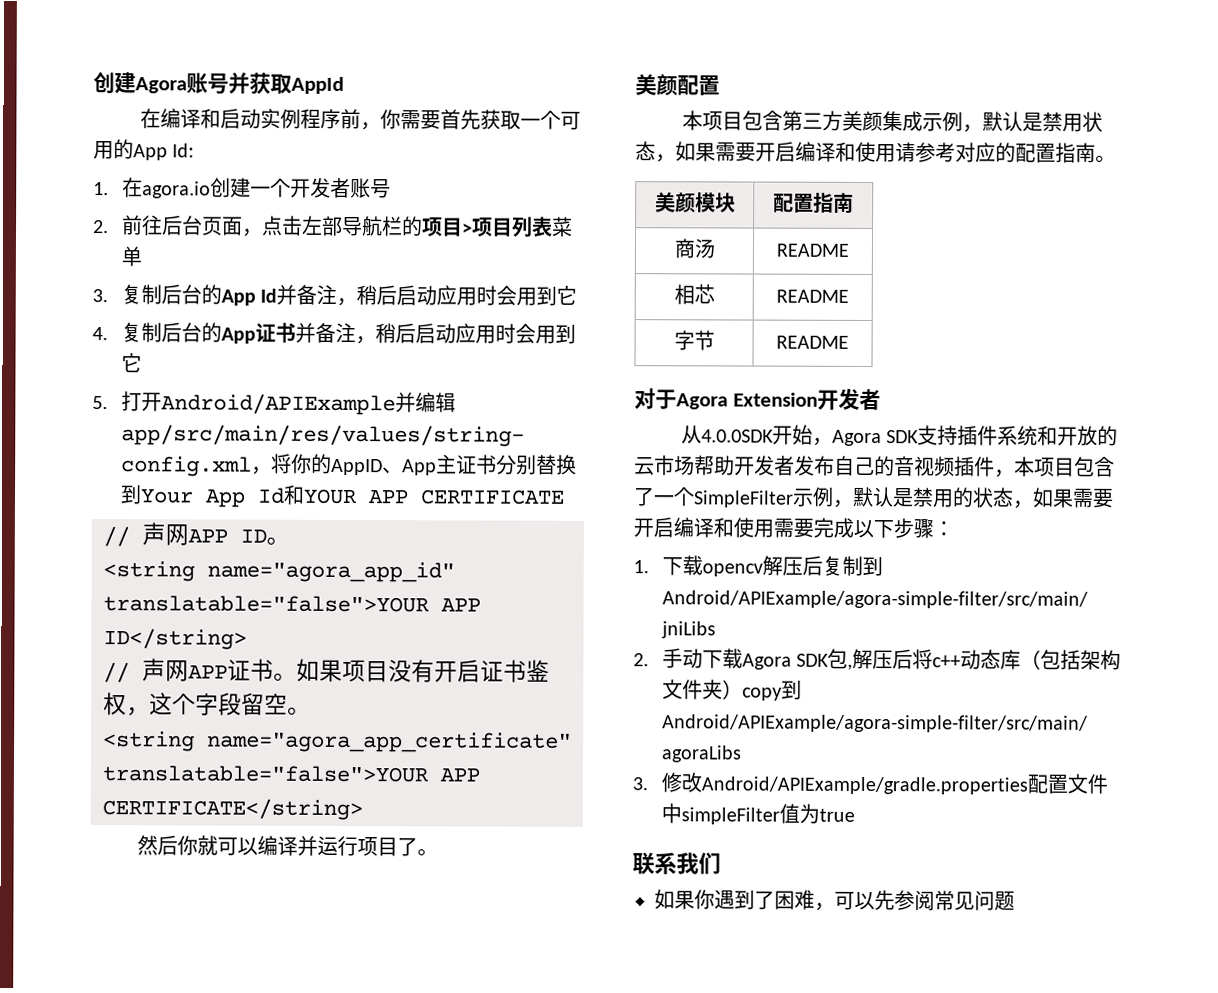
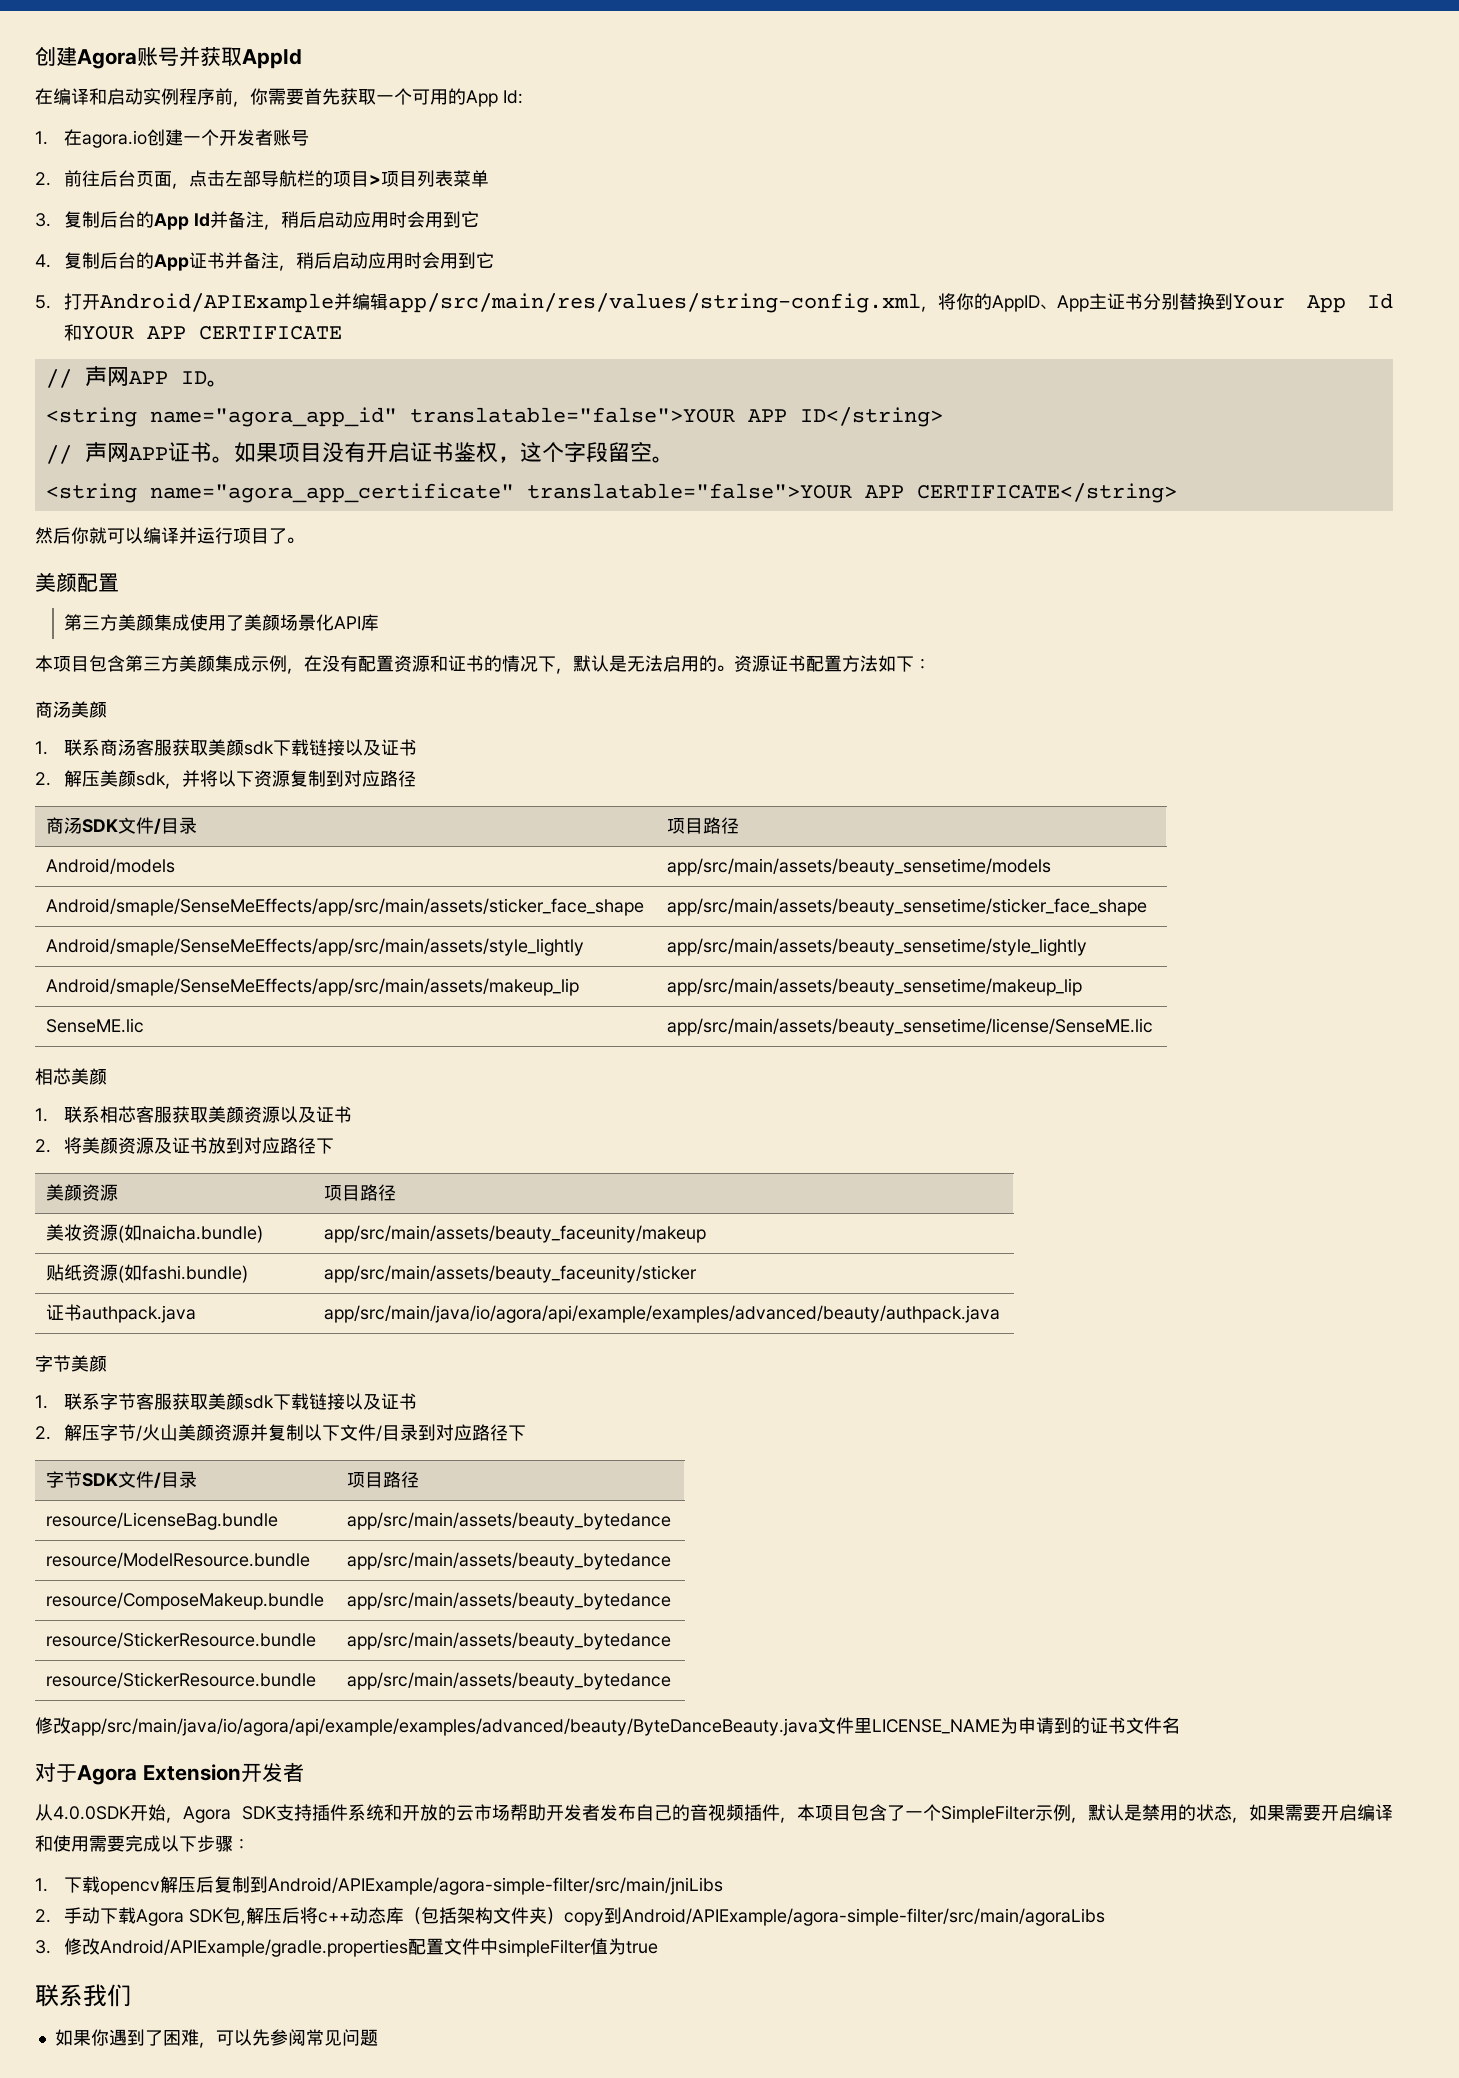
(720, 85) none -> [64,614,380,631] // 第三方美颜集成使用了美颜场景化API库
[981,111,1103,132] [635,141,1116,163] [654,192,736,213] [773,192,854,213] [673,238,715,259] [776,243,849,257] [673,284,715,305] [776,289,849,303] [673,330,715,351] [776,335,849,349] 默认是禁用状态，如果需要开启编译和使用请参考对应的配置指南。 // 美颜模块 | 配置指南 // 商汤 | README // 相芯 | README // 字节 | README -> [304,655,931,674] [35,701,107,718] [35,739,418,756] [35,770,417,789] [46,817,198,834] [667,817,740,834] [46,858,176,874] [667,858,1052,876] [46,898,645,916] [667,898,1148,916] [46,938,585,956] [667,938,1088,956] [46,978,580,996] [667,978,1083,996] [46,1018,145,1033] [667,1018,1154,1036] [35,1068,107,1085] [35,1106,353,1123] [35,1137,335,1154] [46,1184,119,1201] [324,1184,397,1201] [46,1224,264,1243] [324,1225,707,1243] [46,1264,249,1283] [324,1265,698,1283] [46,1304,197,1323] [324,1305,1001,1323] [35,1355,107,1372] [35,1393,418,1410] [35,1424,527,1441] [46,1471,198,1488] [347,1471,420,1488] [46,1512,279,1530] [347,1512,672,1530] [46,1552,311,1568] [347,1552,672,1570] [46,1592,325,1610] [347,1592,672,1610] [46,1632,317,1648] [347,1632,672,1650] [46,1672,317,1688] [347,1672,672,1690] [35,1717,1180,1736] 在没有配置资源和证书的情况下，默认是无法启用的。资源证书配置方法如下： // 商汤美颜 // 1.联系商汤客服获取美颜sdk下载链接以及证书 // 2.解压美颜sdk，并将以下资源复制到对应路径 // 商汤SDK文件/目录 | 项目路径 // Android/models | app/src/main/assets/beauty_sensetime/models // Android/smaple/SenseMeEffects/app/src/main/assets/sticker_face_shape | app/src/main/assets/beauty_sensetime/sticker_face_shape // Android/smaple/SenseMeEffects/app/src/main/assets/style_lightly | app/src/main/assets/beauty_sensetime/style_lightly // Android/smaple/SenseMeEffects/app/src/main/assets/makeup_lip | app/src/main/assets/beauty_sensetime/makeup_lip // SenseME.lic | app/src/main/assets/beauty_sensetime/license/SenseME.lic // 相芯美颜 // 1.联系相芯客服获取美颜资源以及证书 // 2.将美颜资源及证书放到对应路径下 // 美颜资源 | 项目路径 // 美妆资源(如naicha.bundle) | app/src/main/assets/beauty_faceunity/makeup // 贴纸资源(如fashi.bundle) | app/src/main/assets/beauty_faceunity/sticker // 证书authpack.java | app/src/main/java/io/agora/api/example/examples/advanced/beauty/authpack.java // 字节美颜 // 1.联系字节客服获取美颜sdk下载链接以及证书 // 2.解压字节/火山美颜资源并复制以下文件/目录到对应路径下 // 字节SDK文件/目录 | 项目路径 // resource/LicenseBag.bundle | app/src/main/assets/beauty_bytedance // resource/ModelResource.bundle | app/src/main/assets/beauty_bytedance // resource/ComposeMakeup.bundle | app/src/main/assets/beauty_bytedance // resource/StickerResource.bundle | app/src/main/assets/beauty_bytedance // resource/StickerResource.bundle | app/src/main/assets/beauty_bytedance // 修改app/src/main/java/io/agora/api/example/examples/advanced/beauty/ByteDanceBeauty.java文件里LICENSE_NAME为申请到的证书文件名

